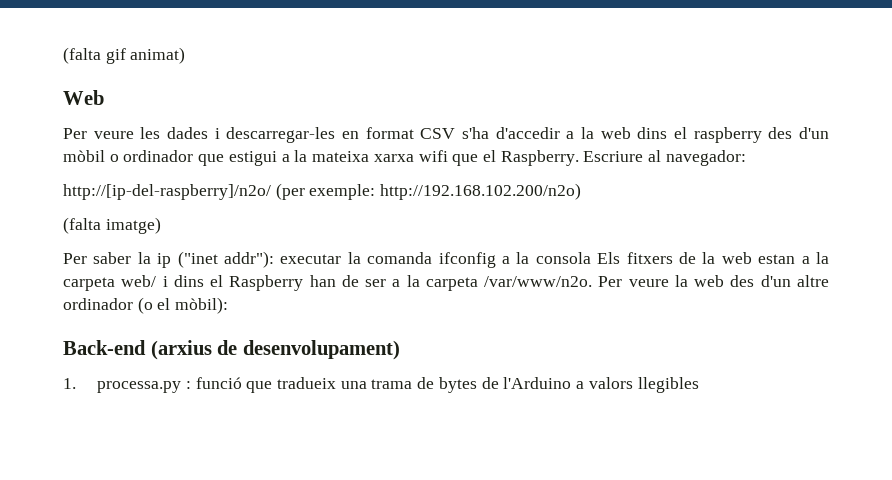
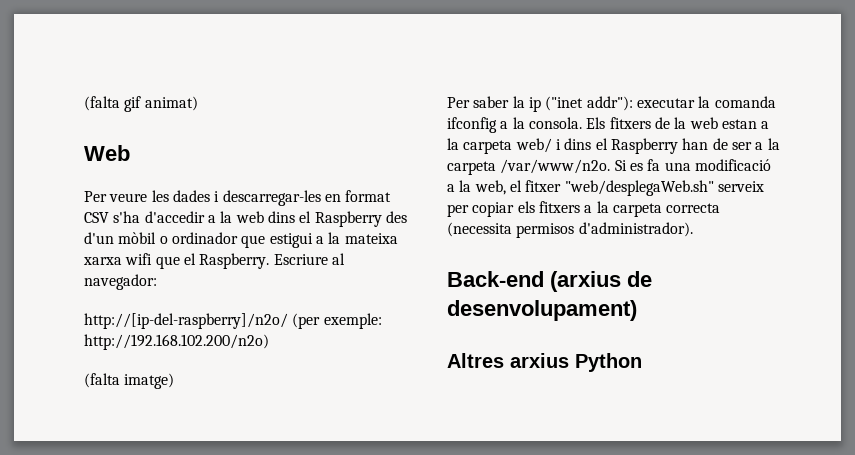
[693,127,762,143] raspberry -> [314,211,382,227] Raspberry
[535,252,591,264] consola -> [528,117,582,129] consola.
[598,275,830,287] [63,297,229,314] [63,340,400,360] [63,377,699,393] Per veure la web des d'un altre ordinador (o el mòbil): // Back-end (arxius de desenvolupament) // 1. processa.py : funció que tradueix una trama de bytes de l'Arduino a valors llegibles -> [614,159,771,171] [447,180,764,196] [447,201,721,217] [447,222,693,238] [447,271,652,292] [447,300,637,321] [447,353,642,372] Si es fa una modificació a la web, el fitxer "web/desplegaWeb.sh" serveix per copiar els fitxers a la carpeta correcta (necessita permisos d'administrador). // Back-end (arxius de desenvolupament) // Altres arxius Python

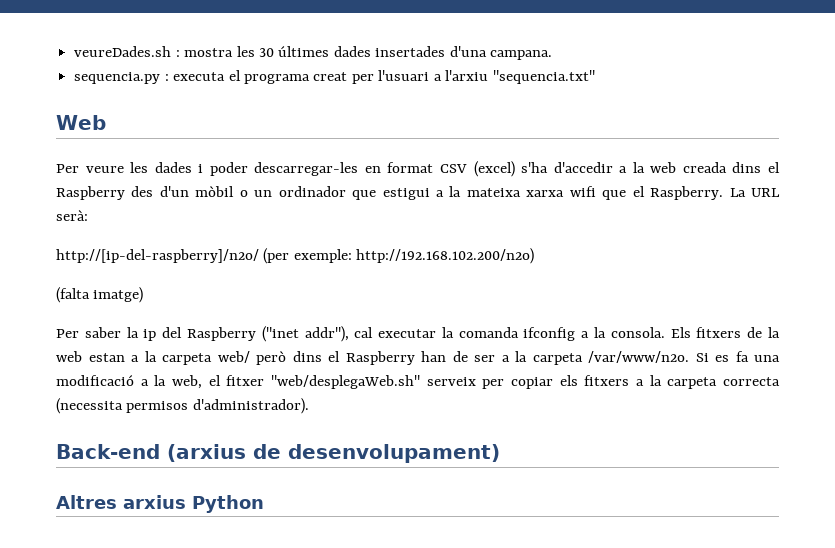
[84,96,198,112] (falta gif animat) -> [74,46,553,60] [74,70,595,84] veureDades.sh : mostra les 30 últimes dades insertades d'una campana. // sequencia.py : executa el programa creat per l'usuari a l'arxiu "sequencia.txt"
(220, 196) none -> [209,162,248,176] poder
(109, 217) none -> [473,161,515,177] (excel)
(264, 217) none -> [682,162,727,173] creada
(168, 240) none -> [254,190,273,197] un
[273,253,345,265] [84,274,157,290] Escriure al navegador: -> [729,188,781,197] [56,210,88,221] La URL serà:
[545,96,633,111] ("inet addr"): -> [162,326,374,342] del Raspberry ("inet addr"), cal
[555,139,561,150] i -> [256,351,286,365] però

